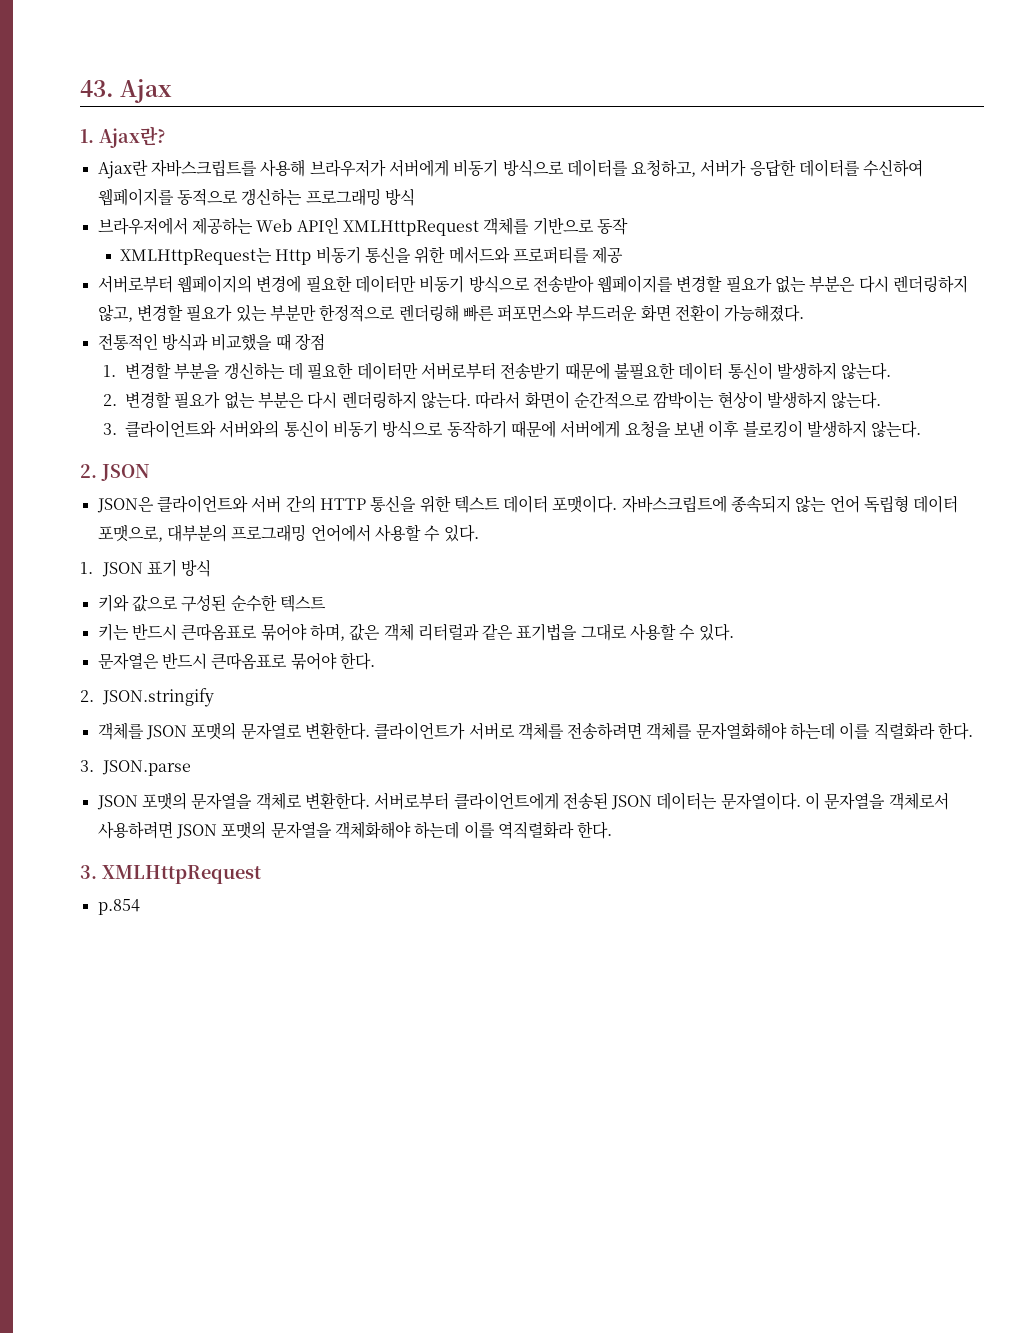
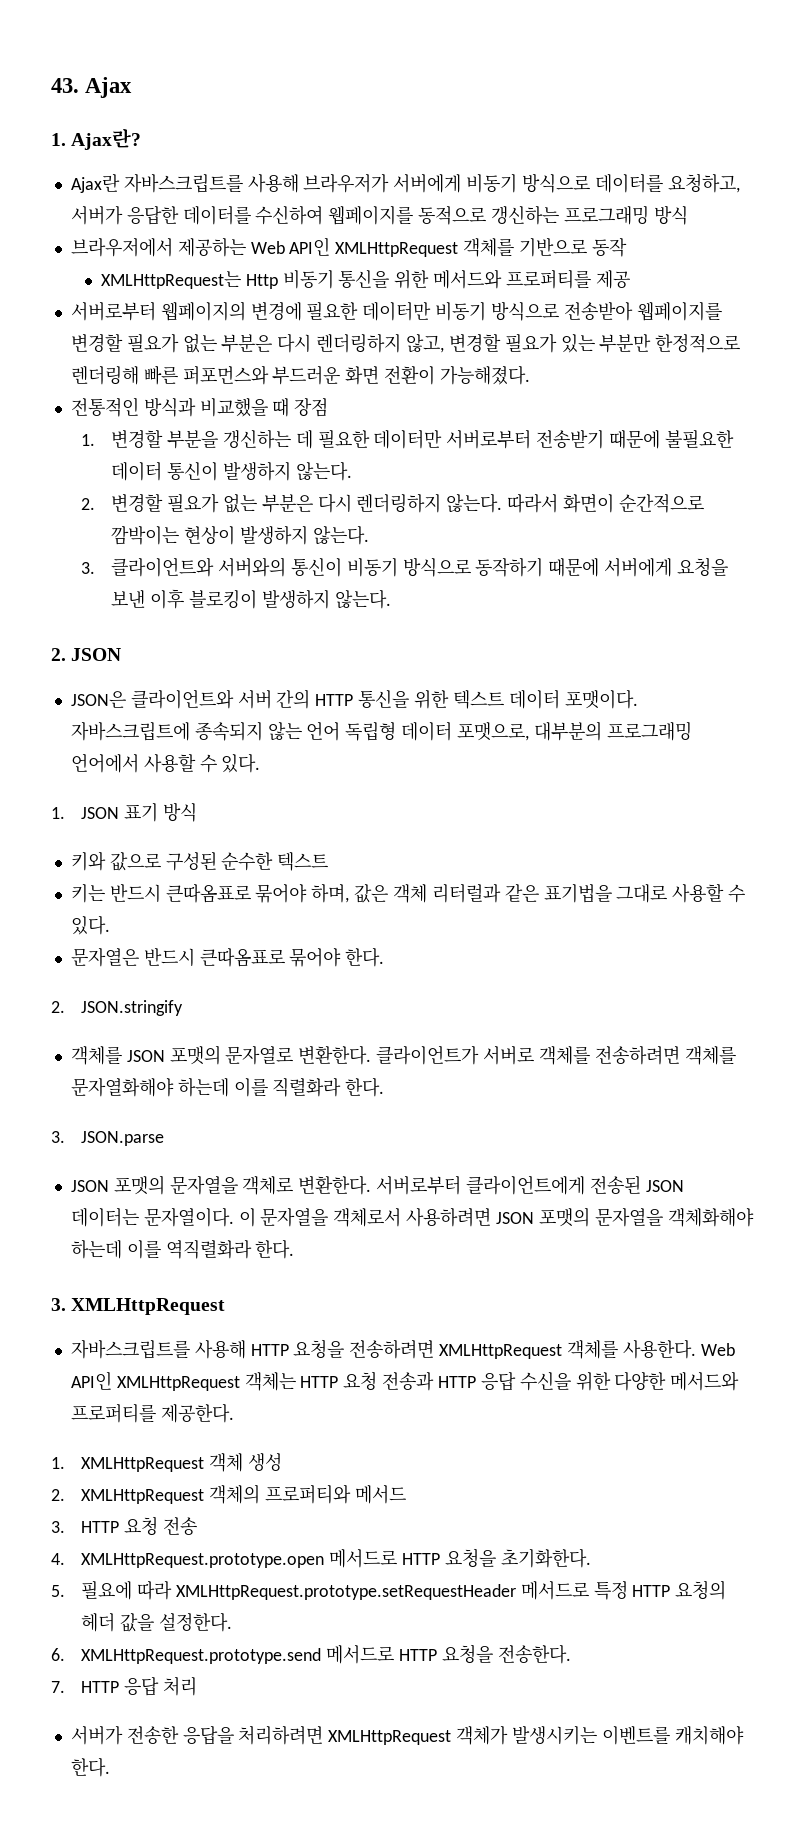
[97,899,140,915] p.854 -> [70,1339,735,1359] [70,1371,740,1391] [70,1403,234,1423] [51,1453,282,1472] [51,1484,406,1504] [51,1516,197,1536] [51,1548,591,1568] [51,1580,727,1600] [81,1612,232,1632] [51,1644,571,1664] [51,1676,197,1696] [70,1725,744,1745] [70,1757,110,1777] 자바스크립트를 사용해 HTTP 요청을 전송하려면 XMLHttpRequest 객체를 사용한다. Web API인 XMLHttpRequest 객체는 HTTP 요청 전송과 HTTP 응답 수신을 위한 다양한 메서드와 프로퍼티를 제공한다. // 1. XMLHttpRequest 객체 생성 // 2. XMLHttpRequest 객체의 프로퍼티와 메서드 // 3. HTTP 요청 전송 // 4. XMLHttpRequest.prototype.open 메서드로 HTTP 요청을 초기화한다. // 5. 필요에 따라 XMLHttpRequest.prototype.setRequestHeader 메서드로 특정 HTTP 요청의 헤더 값을 설정한다. // 6. XMLHttpRequest.prototype.send 메서드로 HTTP 요청을 전송한다. // 7. HTTP 응답 처리 // 서버가 전송한 응답을 처리하려면 XMLHttpRequest 객체가 발생시키는 이벤트를 캐치해야 한다.

